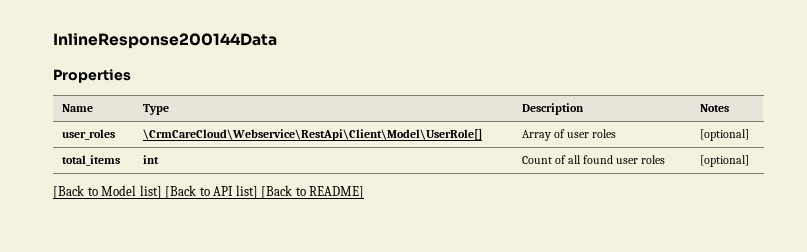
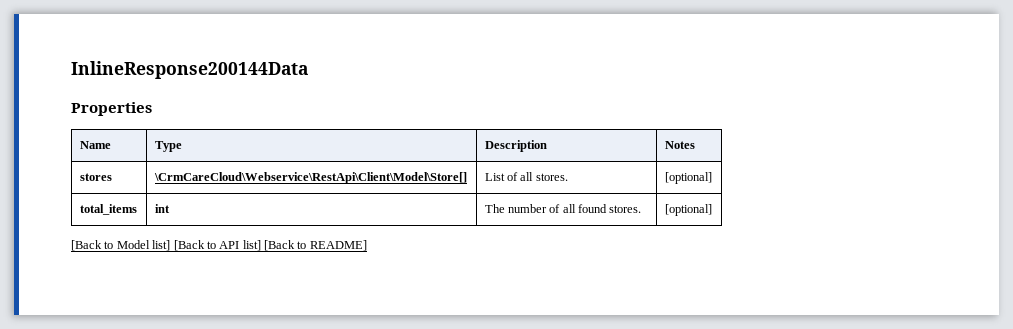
[61,129,115,140] [142,129,482,141] [521,129,617,141] user_roles | \CrmCareCloud\Webservice\RestApi\Client\Model\UserRole[] | Array of user roles -> [79,173,112,181] [153,172,467,184] [484,172,568,181] stores | \CrmCareCloud\Webservice\RestApi\Client\Model\Store[] | List of all stores.
[521,156,552,164] Count -> [484,204,547,213] The number
[616,155,666,164] user roles -> [609,205,642,213] stores.

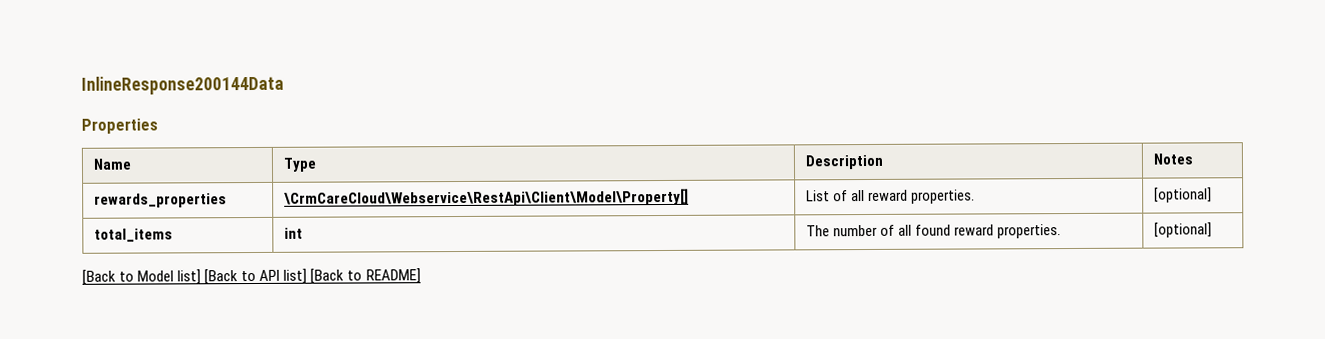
[79,173,112,181] [153,172,467,184] stores | \CrmCareCloud\Webservice\RestApi\Client\Model\Store[] -> [93,193,227,208] [283,188,689,207] rewards_properties | \CrmCareCloud\Webservice\RestApi\Client\Model\Property[]
[535,173,568,181] stores. -> [868,189,976,204] reward properties.
[609,205,642,213] stores. -> [954,224,1062,239] reward properties.

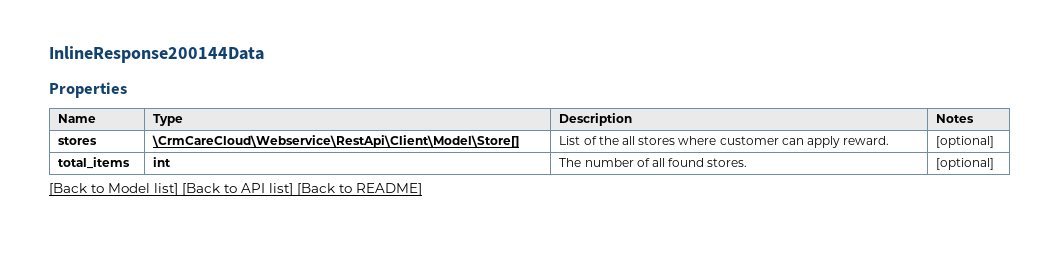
[93,193,227,208] [283,188,689,207] rewards_properties | \CrmCareCloud\Webservice\RestApi\Client\Model\Property[] -> [58,137,98,145] [152,135,520,148] stores | \CrmCareCloud\Webservice\RestApi\Client\Model\Store[]
[850,189,976,204] all reward properties. -> [598,136,890,148] the all stores where customer can apply reward.
[954,224,1062,239] reward properties. -> [707,158,748,167] stores.

